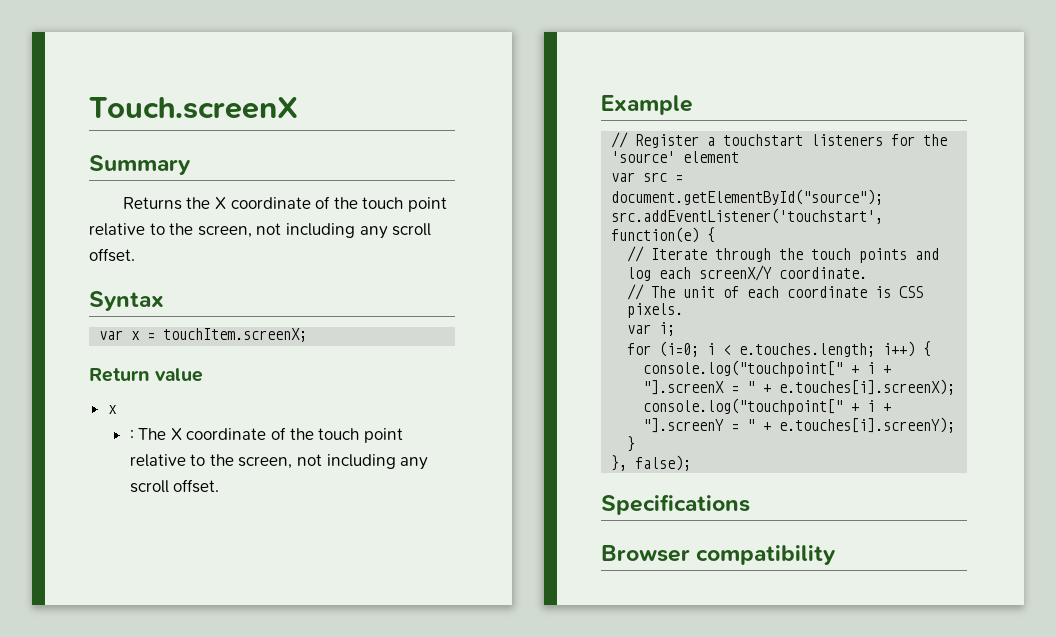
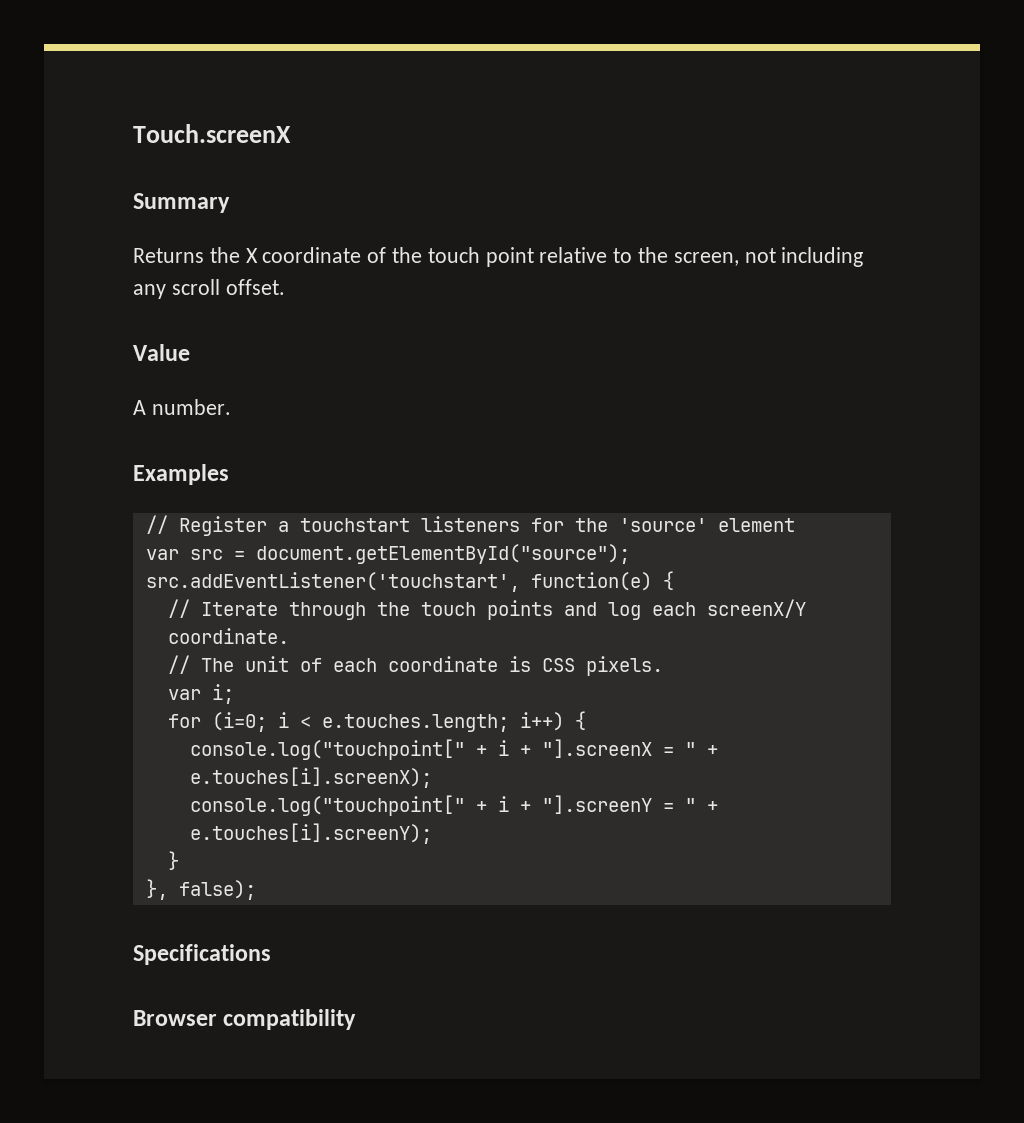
[89,291,164,311] [99,328,308,342] [89,368,204,382] [107,405,117,414] [129,427,403,443] [129,454,429,470] [129,479,220,493] [601,95,693,115] Syntax // var x = touchItem.screenX; // Return value // x // : The X coordinate of the touch point relative to the screen, not including any scroll offset. // Example -> [133,344,190,361] [133,399,231,415] [133,464,229,485] Value // A number. // Examples

